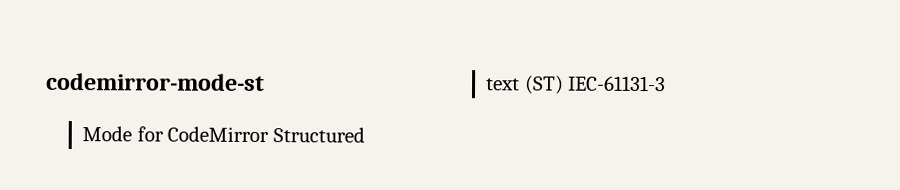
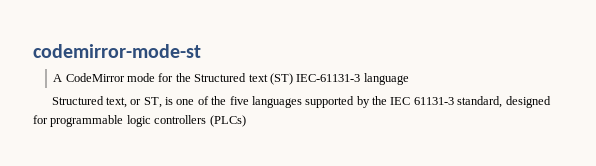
[82,126,365,143] [486,75,667,95] Mode for CodeMirror Structured text (ST) IEC-61131-3 -> [53,73,409,85] [51,96,551,108] [33,115,246,127] A CodeMirror mode for the Structured text (ST) IEC-61131-3 language // Structured text, or ST, is one of the five languages supported by the IEC 61131-3 standard, designed for programmable logic controllers (PLCs)

